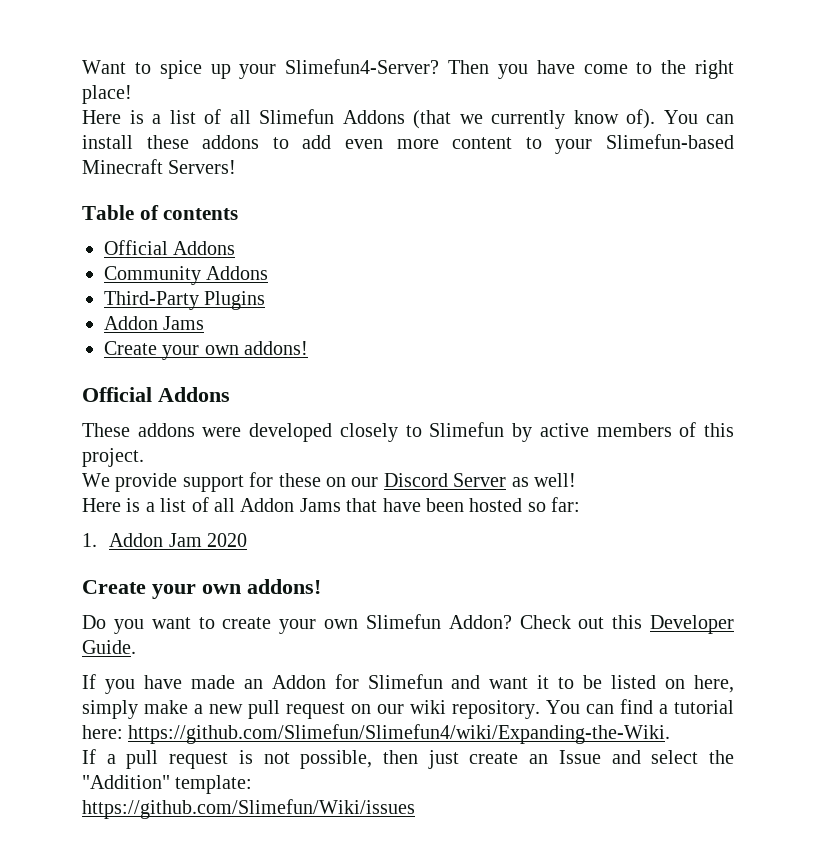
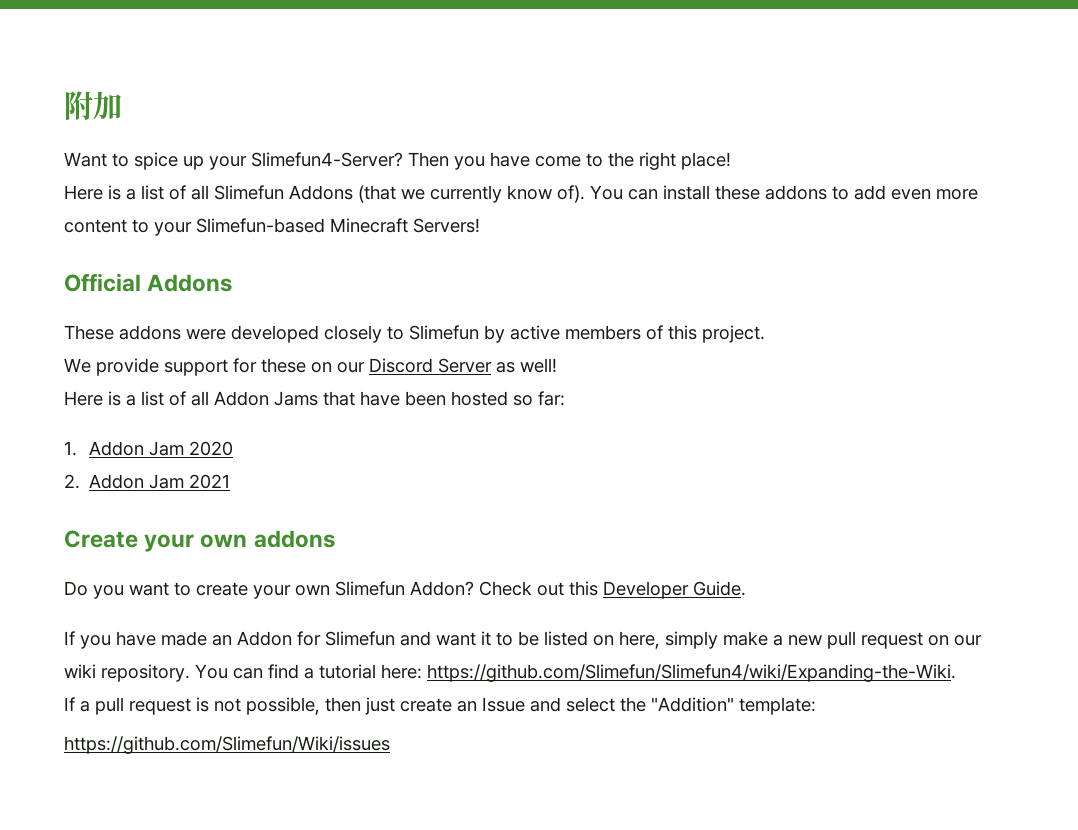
(82, 67) none -> [64,91,122,120] 附加 //
[82,205,239,220] [104,240,236,255] [104,266,269,285] [104,291,266,310] [104,316,205,330] [104,341,309,360] // Table of contents // Official Addons // Community Addons // Third-Party Plugins // Addon Jams // Create your own addons! -> (480, 225) none
[82,579,321,599] // Create your own addons! -> [64,474,231,489] [64,530,335,552] // 2. Addon Jam 2021 // Create your own addons

